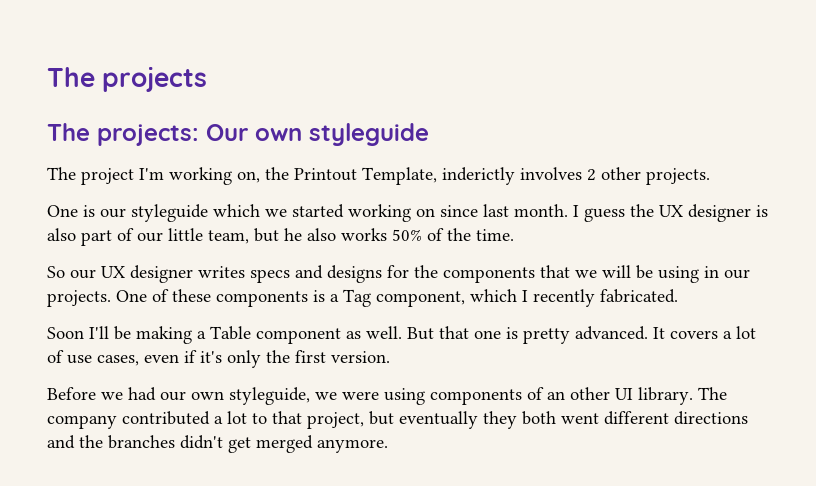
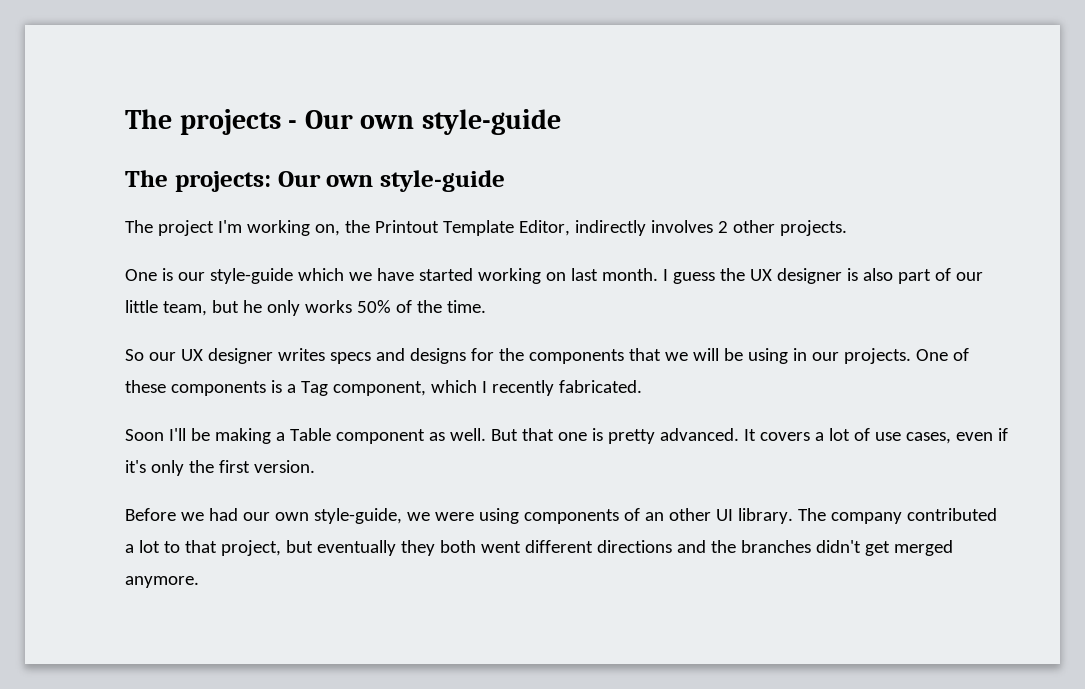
(208, 79) none -> [288,109,561,135] - Our own style-guide
[309,123,429,146] styleguide -> [380,170,505,192] style-guide
[362,167,515,185] Template, inderictly -> [442,220,646,236] Template Editor, indirectly
[131,204,208,222] styleguide -> [209,268,293,284] style-guide
(287, 213) none -> [376,268,414,281] have
[440,205,478,217] since -> (566, 276) none
[307,228,336,241] also -> [266,300,300,316] only
[229,387,310,405] styleguide, -> [313,508,402,524] style-guide,

